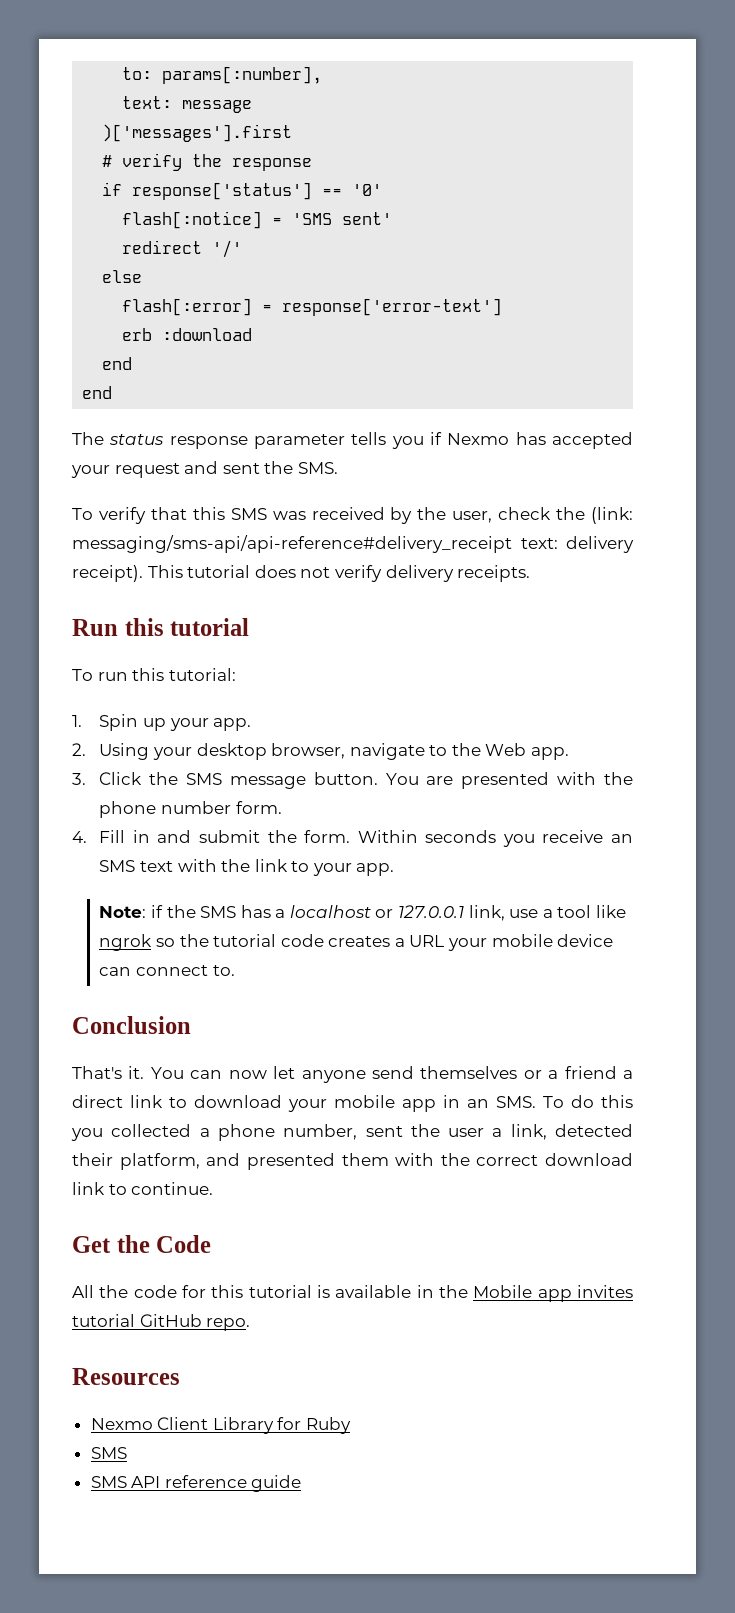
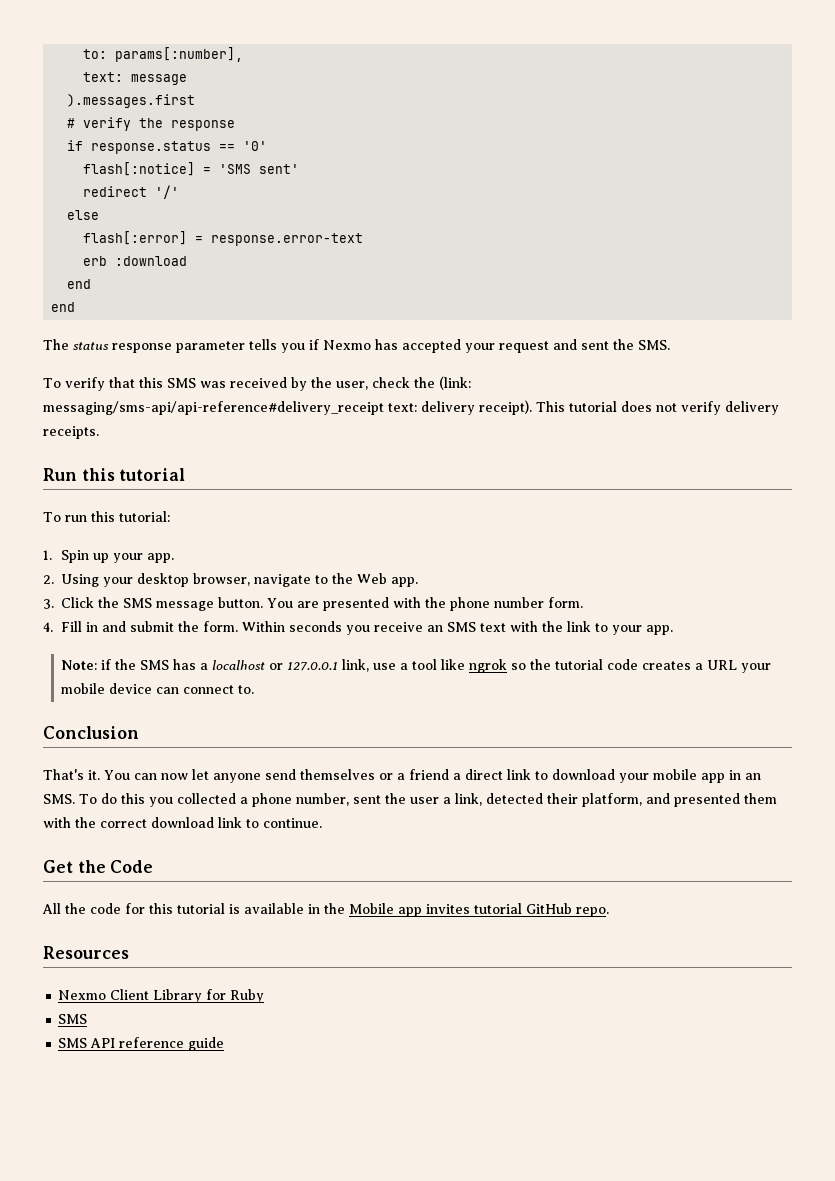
[102,124,293,142] )['messages'].first -> [67,94,196,108] ).messages.first
[132,182,313,200] response['status'] -> [91,141,212,154] response.status
[282,298,503,316] response['error-text'] -> [211,233,364,246] response.error-text

